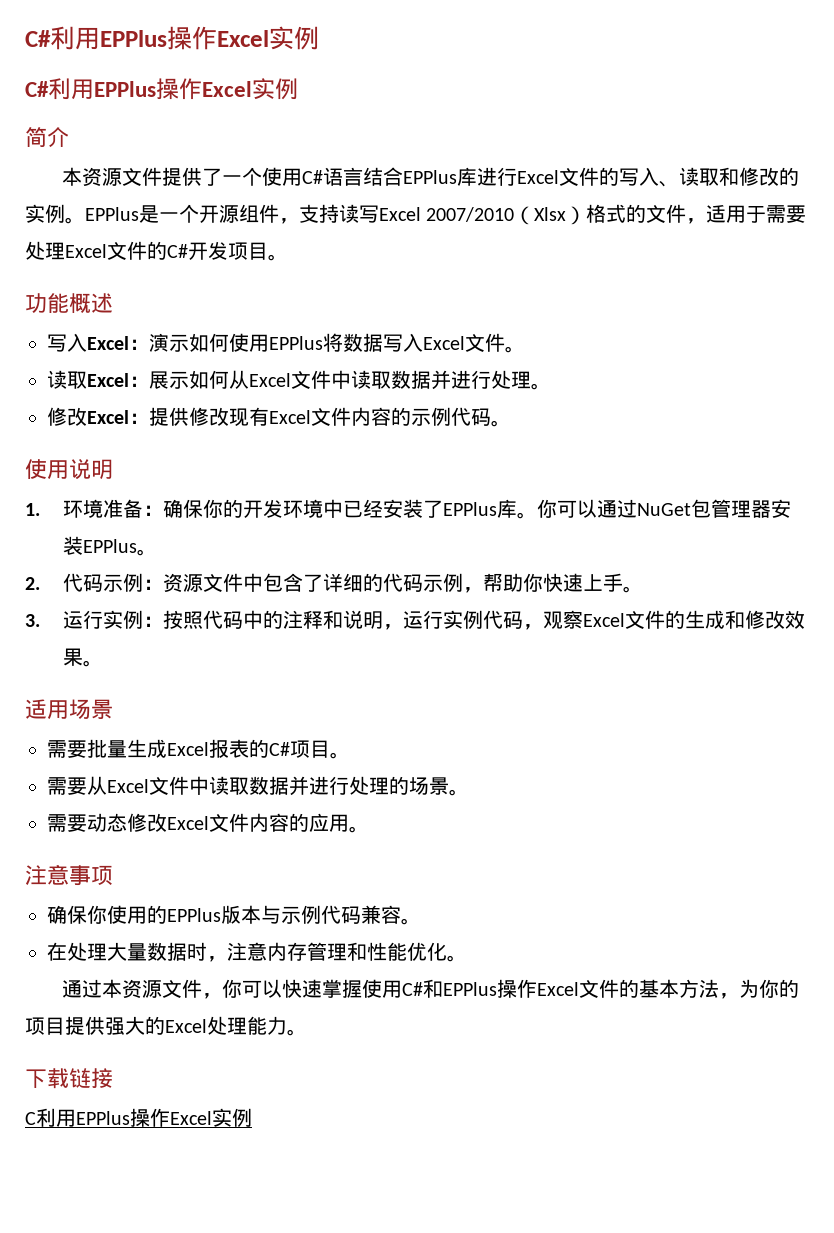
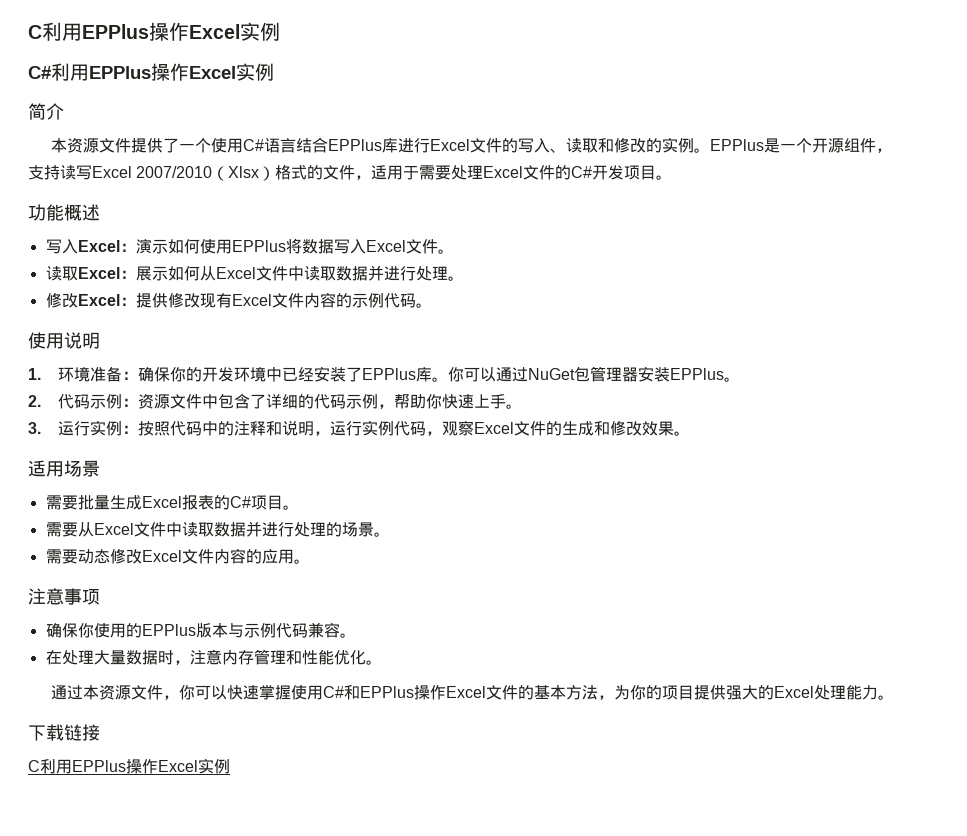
[25,30,51,47] C# -> [28,25,42,39] C

